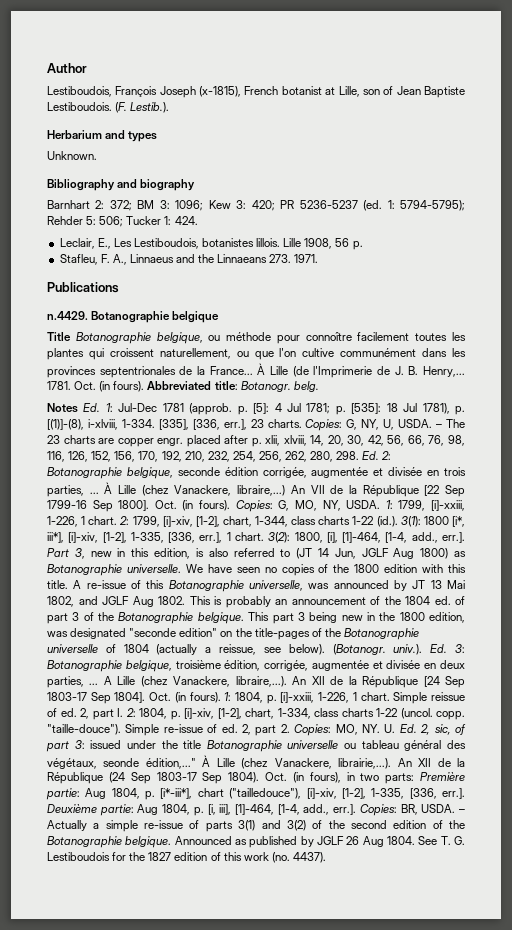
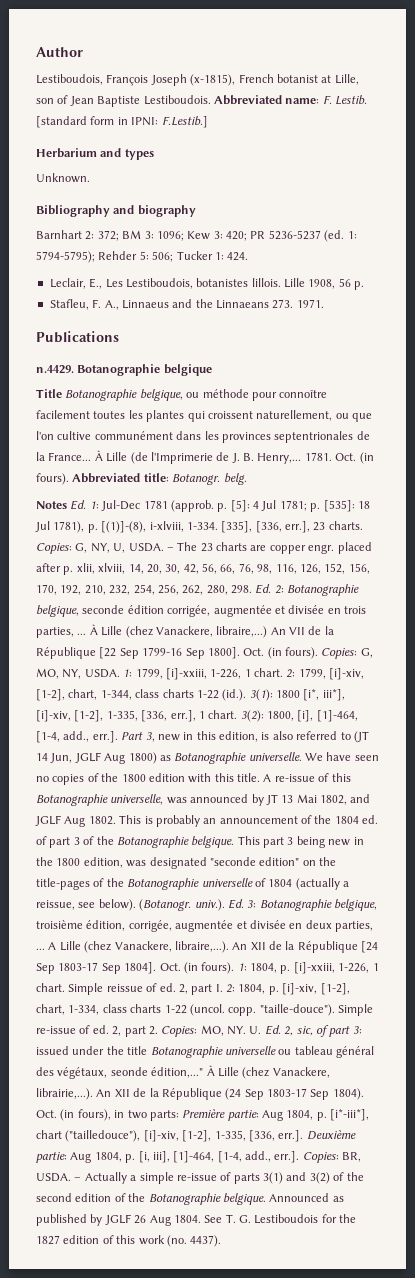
[115,102,170,113] (F. Lestib.). -> [213,95,367,105] [36,116,208,128] Abbreviated name: F. Lestib. [standard form in IPNI: F.Lestib.]

